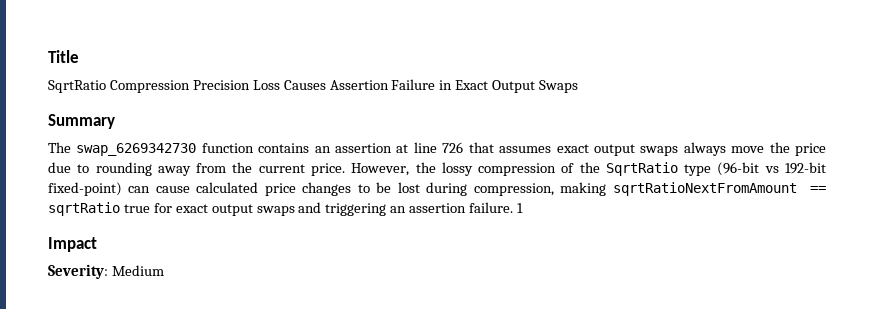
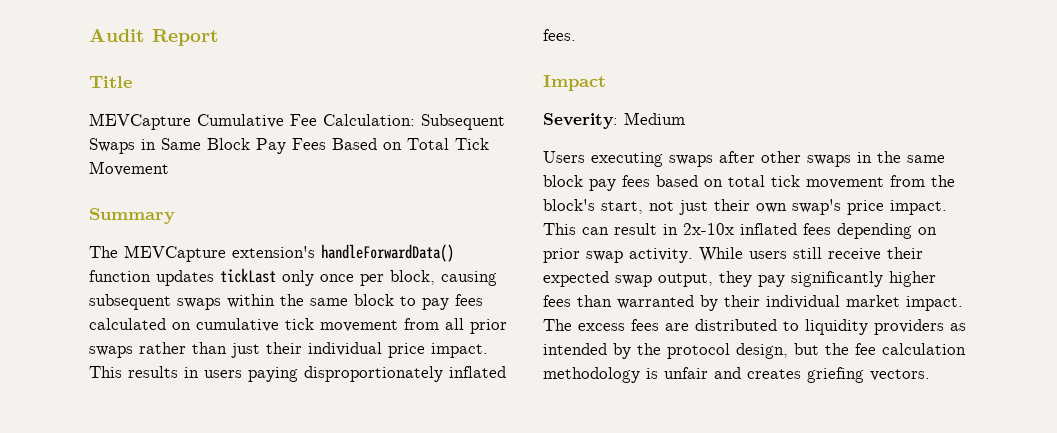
(48, 56) none -> [89,29,219,46] Audit Report //
[48,79,579,93] [48,114,115,129] [48,142,826,156] [48,162,827,176] [48,182,826,196] [48,202,524,216] [48,237,97,252] [48,264,164,279] SqrtRatio Compression Precision Loss Causes Assertion Failure in Exact Output Swaps // Summary // The swap_6269342730 function contains an assertion at line 726 that assumes exact output swaps always move the price due to rounding away from the current price. However, the lossy compression of the SqrtRatio type (96-bit vs 192-bit fixed-point) can cause calculated price changes to be lost during compression, making sqrtRatioNextFromAmount == sqrtRatio true for exact output swaps and triggering an assertion failure. 1 // Impact // Severity: Medium -> [89,113,505,130] [89,138,489,154] [89,161,169,176] [89,208,175,224] [89,244,454,262] [89,268,497,286] [89,294,483,310] [89,318,507,334] [89,342,488,358] [89,366,506,382] [543,29,576,41] [543,75,606,91] [543,112,685,129] [543,151,945,167] [543,175,955,191] [543,199,947,215] [543,223,937,239] [543,247,923,263] [543,271,936,287] [543,295,963,311] [543,319,966,335] [543,343,966,359] [543,367,930,383] MEVCapture Cumulative Fee Calculation: Subsequent Swaps in Same Block Pay Fees Based on Total Tick Movement // Summary // The MEVCapture extension's handleForwardData() function updates tickLast only once per block, causing subsequent swaps within the same block to pay fees calculated on cumulative tick movement from all prior swaps rather than just their individual price impact. This results in users paying disproportionately inflated fees. // Impact // Severity: Medium // Users executing swaps after other swaps in the same block pay fees based on total tick movement from the block's start, not just their own swap's price impact. This can result in 2x-10x inflated fees depending on prior swap activity. While users still receive their expected swap output, they pay significantly higher fees than warranted by their individual market impact. The excess fees are distributed to liquidity providers as intended by the protocol design, but the fee calculation methodology is unfair and creates griefing vectors.

